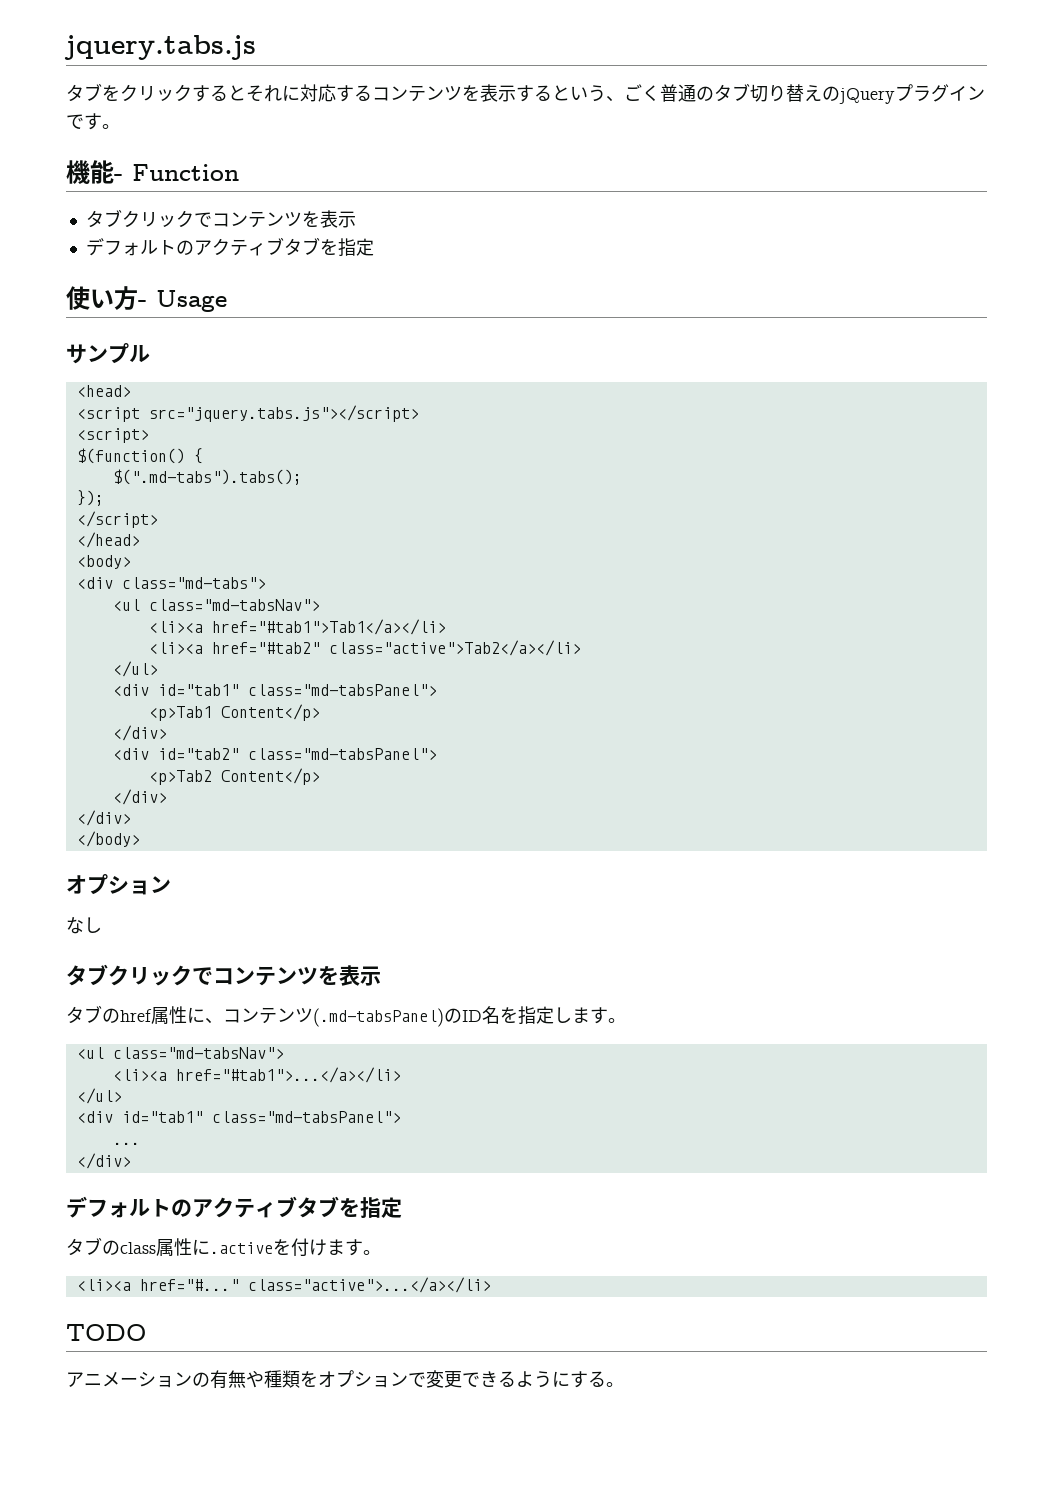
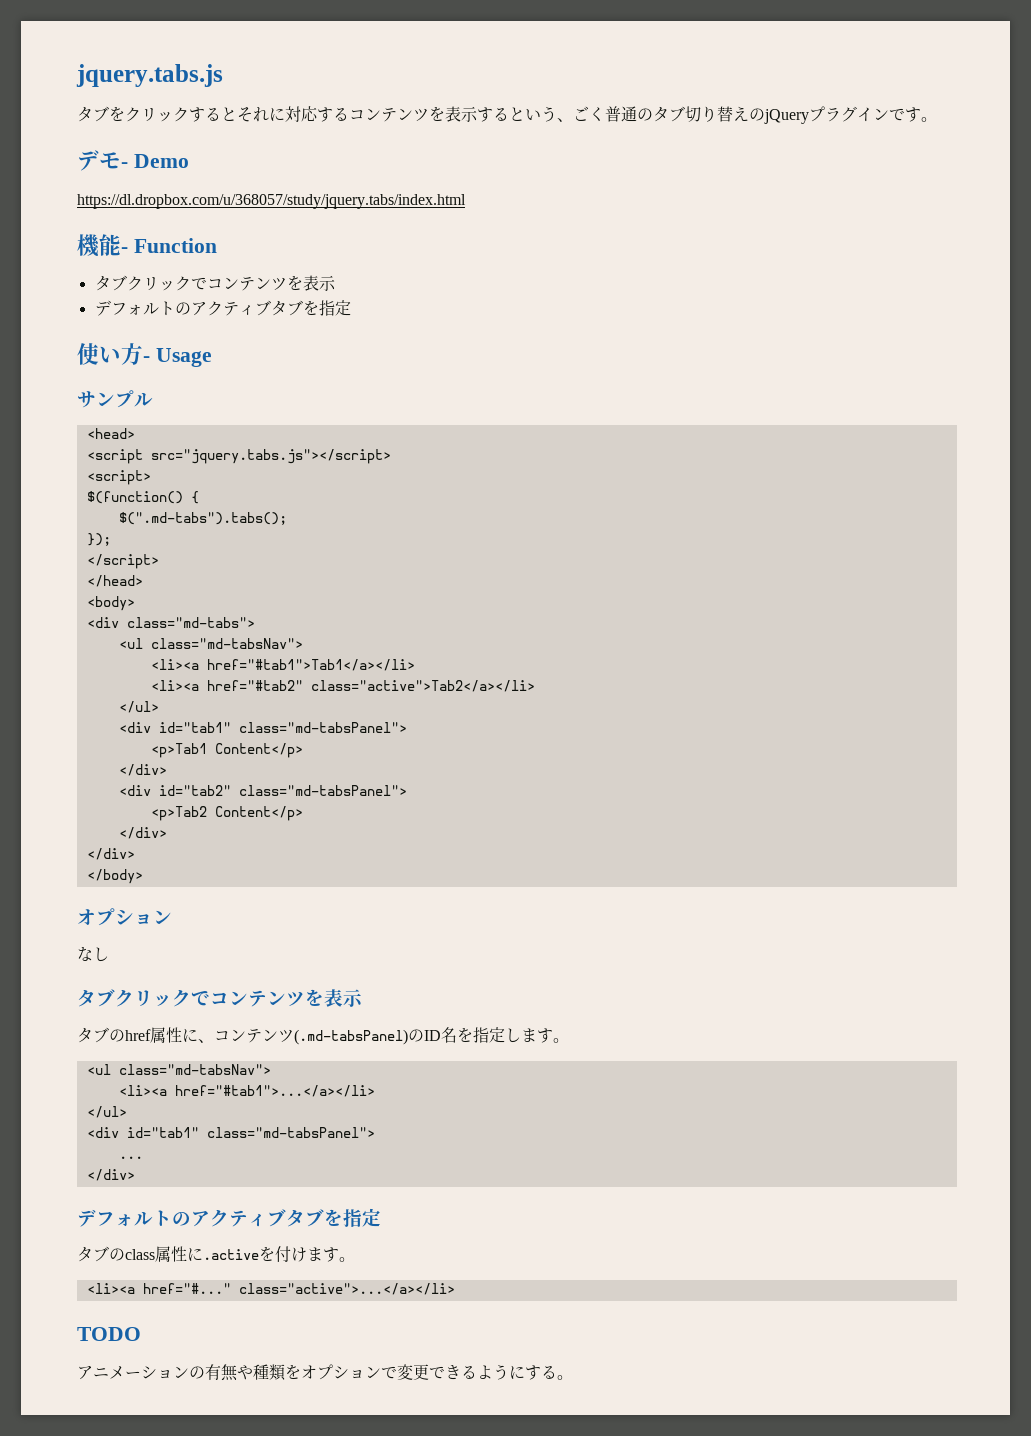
(120, 126) none -> [77,150,189,171] [77,194,466,209] // デモ- Demo // https://dl.dropbox.com/u/368057/study/jquery.tabs/index.html

